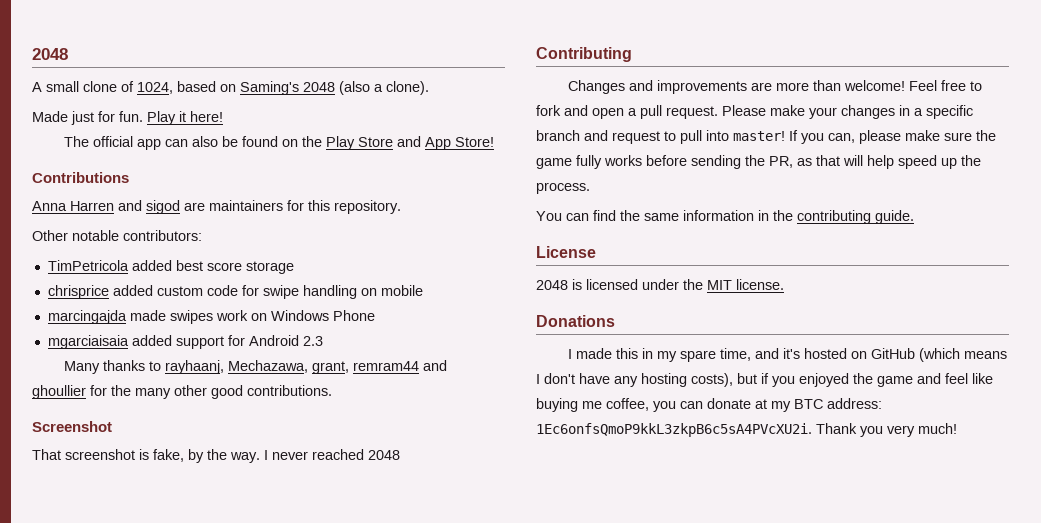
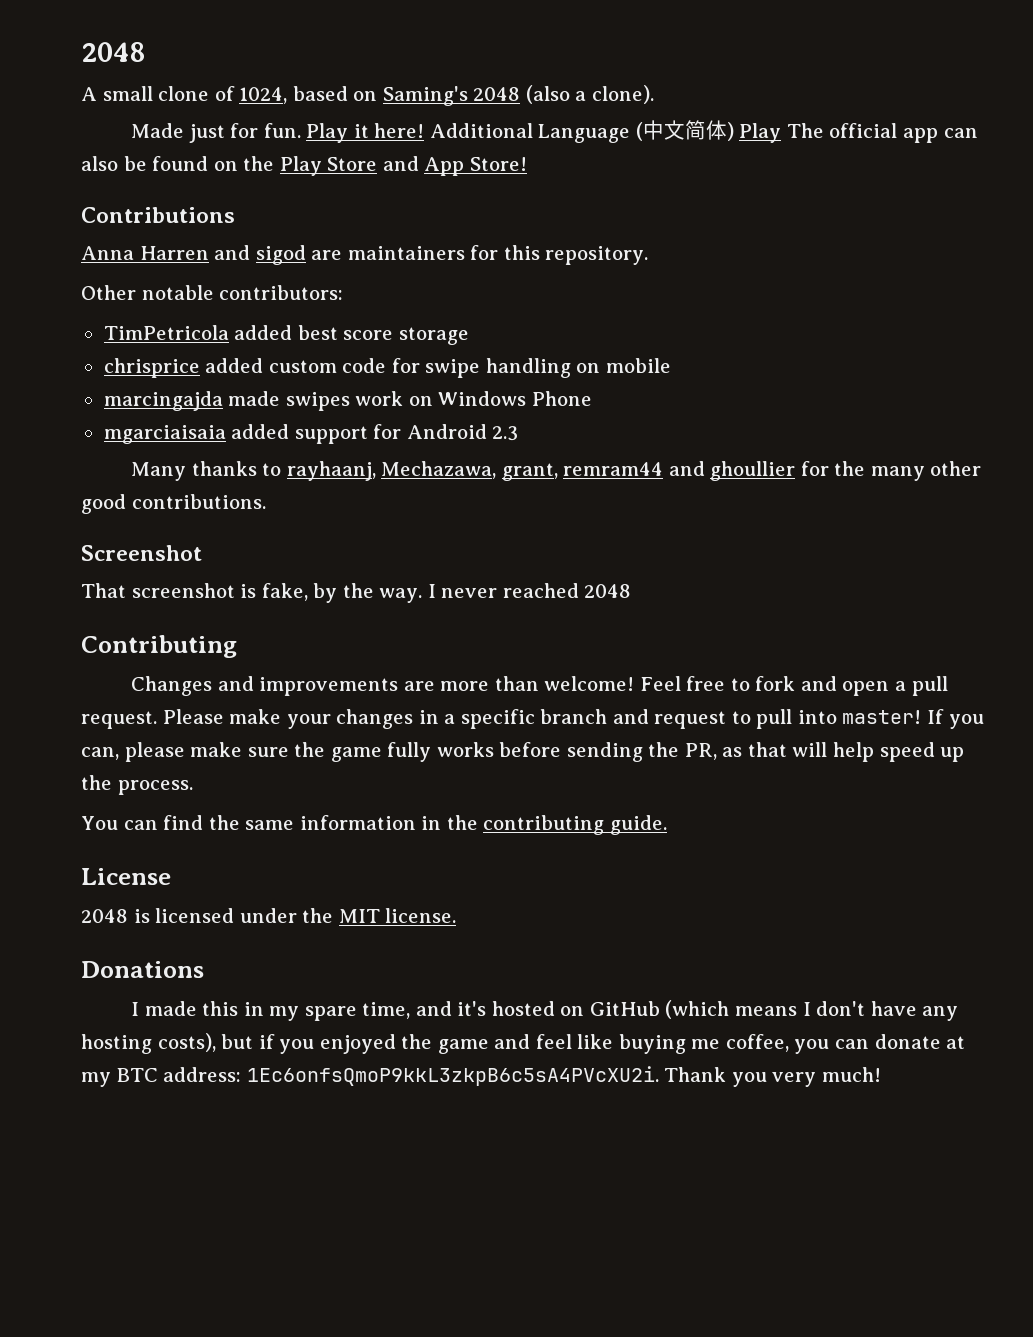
(223, 116) // -> [429,120,782,143] Additional Language (中文简体) Play

